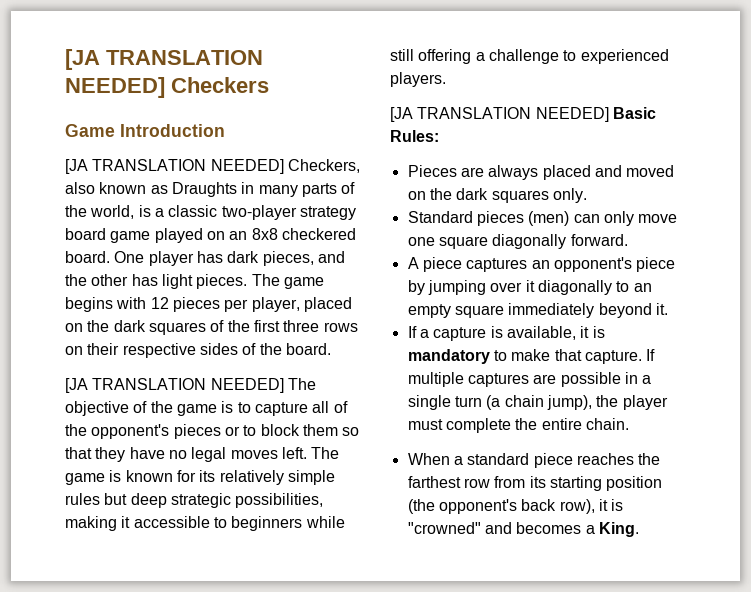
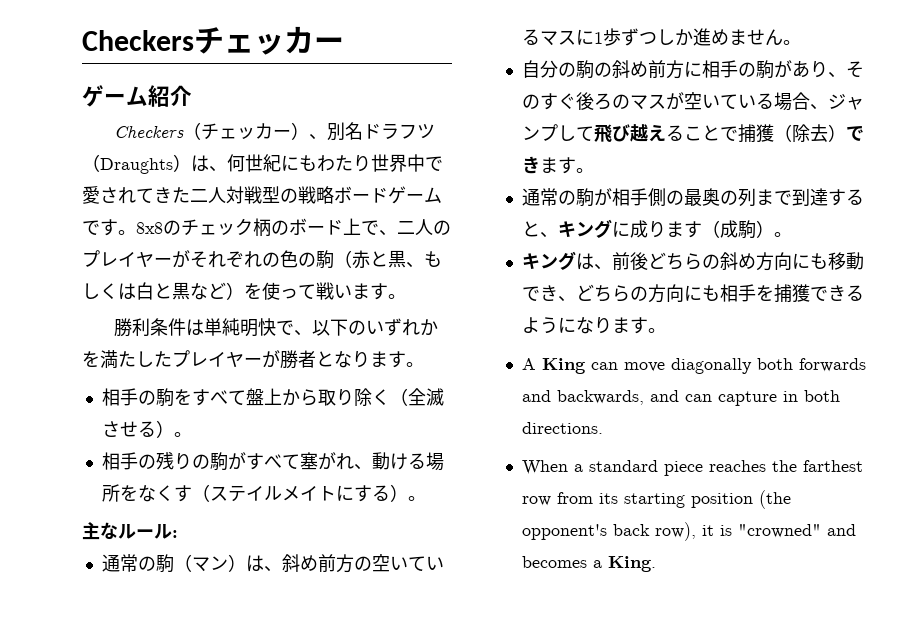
[65,49,263,70] [65,77,269,98] [65,124,225,137] [65,159,360,174] [65,182,356,197] [65,205,356,220] [65,228,356,243] [65,251,345,266] [65,274,324,289] [65,297,352,312] [65,320,358,335] [65,343,331,358] [65,378,316,393] [65,401,348,416] [65,424,360,439] [65,447,340,462] [65,470,335,485] [65,493,324,508] [65,516,345,531] [390,49,669,64] [390,72,446,87] [390,107,656,122] [390,130,439,142] [407,165,675,180] [407,188,587,203] [407,211,678,226] [407,234,628,249] [407,257,676,272] [407,280,652,295] [407,303,668,318] [407,326,605,341] [407,349,656,364] [407,372,652,387] [407,395,668,410] [407,418,629,433] [JA TRANSLATION NEEDED] Checkers // Game Introduction // [JA TRANSLATION NEEDED] Checkers, also known as Draughts in many parts of the world, is a classic two-player strategy board game played on an 8x8 checkered board. One player has dark pieces, and the other has light pieces. The game begins with 12 pieces per player, placed on the dark squares of the first three rows on their respective sides of the board. // [JA TRANSLATION NEEDED] The objective of the game is to capture all of the opponent's pieces or to block them so that they have no legal moves left. The game is known for its relatively simple rules but deep strategic possibilities, making it accessible to beginners while still offering a challenge to experienced players. // [JA TRANSLATION NEEDED] Basic Rules: // Pieces are always placed and moved on the dark squares only. // Standard pieces (men) can only move one square diagonally forward. // A piece captures an opponent's piece by jumping over it diagonally to an empty square immediately beyond it. // If a capture is available, it is mandatory to make that capture. If multiple captures are possible in a single turn (a chain jump), the player must complete the entire chain. -> [82,26,344,55] [82,85,192,107] [114,122,436,141] [82,154,443,174] [82,186,442,204] [82,218,451,237] [82,250,442,269] [82,282,406,300] [114,318,439,337] [82,350,424,369] [101,388,444,407] [101,420,192,438] [101,452,444,471] [101,484,426,502] [82,522,178,540] [101,554,444,573] [521,28,801,46] [521,60,864,79] [521,92,864,111] [521,124,864,143] [521,156,594,174] [521,188,864,207] [521,219,792,239] [521,251,864,271] [521,284,864,303] [521,317,666,334] [521,358,866,374] [521,390,840,406] [521,422,603,434] Checkersチェッカー // ゲーム紹介 // Checkers（チェッカー）、別名ドラフツ（Draughts）は、何世紀にもわたり世界中で愛されてきた二人対戦型の戦略ボードゲームです。8x8のチェック柄のボード上で、二人のプレイヤーがそれぞれの色の駒（赤と黒、もしくは白と黒など）を使って戦います。 // 勝利条件は単純明快で、以下のいずれかを満たしたプレイヤーが勝者となります。 // 相手の駒をすべて盤上から取り除く（全滅させる）。 // 相手の残りの駒がすべて塞がれ、動ける場所をなくす（ステイルメイトにする）。 // 主なルール: // 通常の駒（マン）は、斜め前方の空いているマスに1歩ずつしか進めません。 // 自分の駒の斜め前方に相手の駒があり、そのすぐ後ろのマスが空いている場合、ジャンプして飛び越えることで捕獲（除去）できます。 // 通常の駒が相手側の最奥の列まで到達すると、キングに成ります（成駒）。 // キングは、前後どちらの斜め方向にも移動でき、どちらの方向にも相手を捕獲できるようになります。 // A King can move diagonally both forwards and backwards, and can capture in both directions.

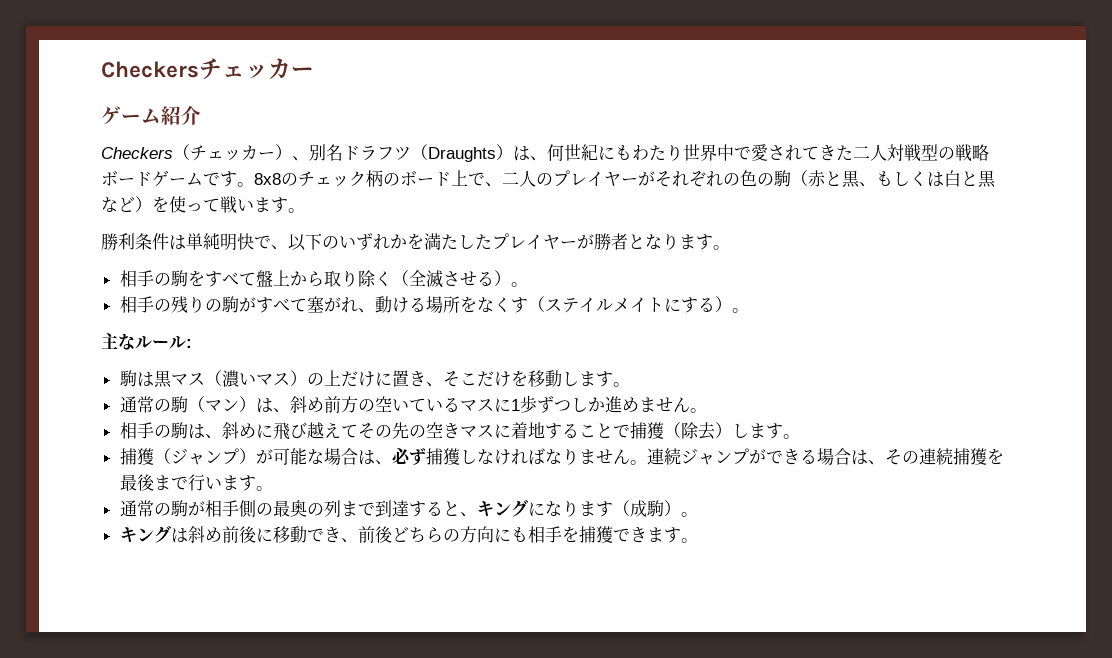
(178, 534) none -> [118,370,630,388] // 駒は黒マス（濃いマス）の上だけに置き、そこだけを移動します。
[521,60,864,79] [521,92,864,111] [521,124,666,143] 自分の駒の斜め前方に相手の駒があり、そのすぐ後ろのマスが空いている場合、ジャンプして飛び越え -> [119,422,562,440] 相手の駒は、斜めに飛び越えてその先の空きマスに着地す
[845,126,864,141] [521,156,540,174] でき -> [731,423,800,439] [119,447,1004,465] [119,474,222,491] します。 // 捕獲（ジャンプ）が可能な場合は、必ず捕獲しなければなりません。連続ジャンプができる場合は、その連続捕獲を最後まで行い
[629,220,648,238] 成 -> [544,501,562,516] な
[593,252,828,271] 、前後どちらの斜め方向にも -> [187,526,273,543] 斜め前後に
(576, 299) none -> [357,526,393,543] 前後
[845,285,864,301] [521,317,666,334] [521,358,866,374] [521,390,840,406] [521,422,603,434] [521,460,863,476] [521,490,791,509] [521,522,856,541] [521,556,656,572] るようになります。 // A King can move diagonally both forwards and backwards, and can capture in both directions. // When a standard piece reaches the farthest row from its starting position (the opponent's back row), it is "crowned" and becomes a King. -> [646,527,698,543] ます。

